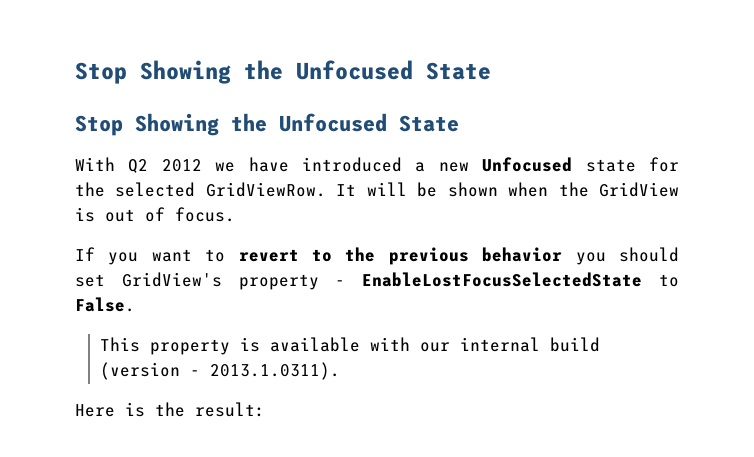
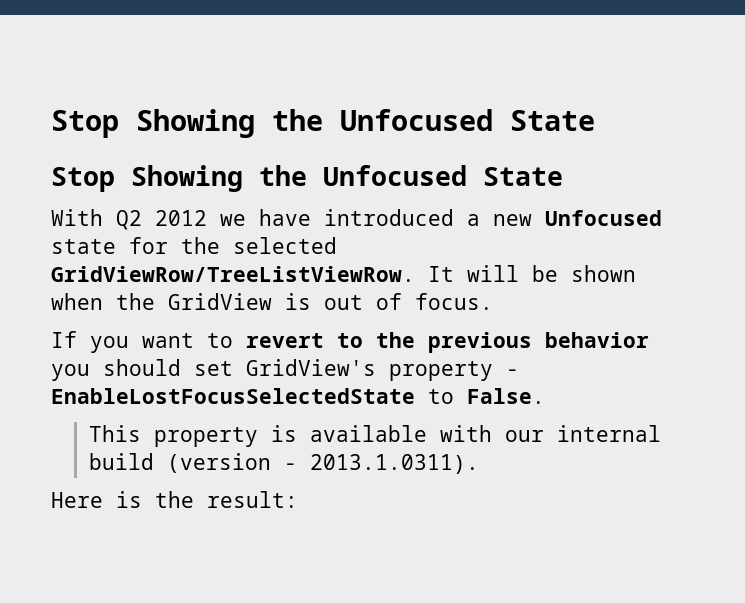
[205,182,326,197] GridViewRow. -> [51,266,415,282] GridViewRow/TreeListViewRow.

